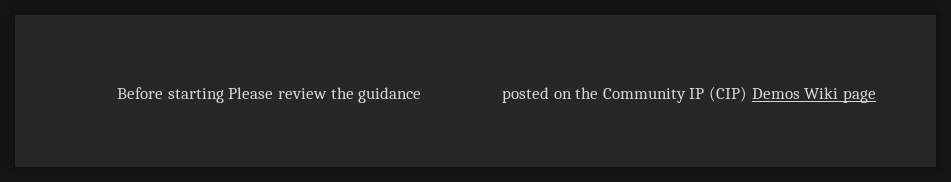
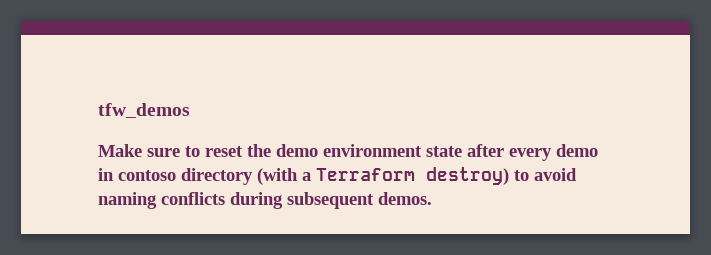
[117,86,876,103] Before starting Please review the guidance posted on the Community IP (CIP) Demos Wiki page -> [98,103,190,118] [98,144,598,161] [98,167,577,185] [98,192,432,209] tfw_demos // Make sure to reset the demo environment state after every demo in contoso directory (with a Terraform destroy) to avoid naming conflicts during subsequent demos.

